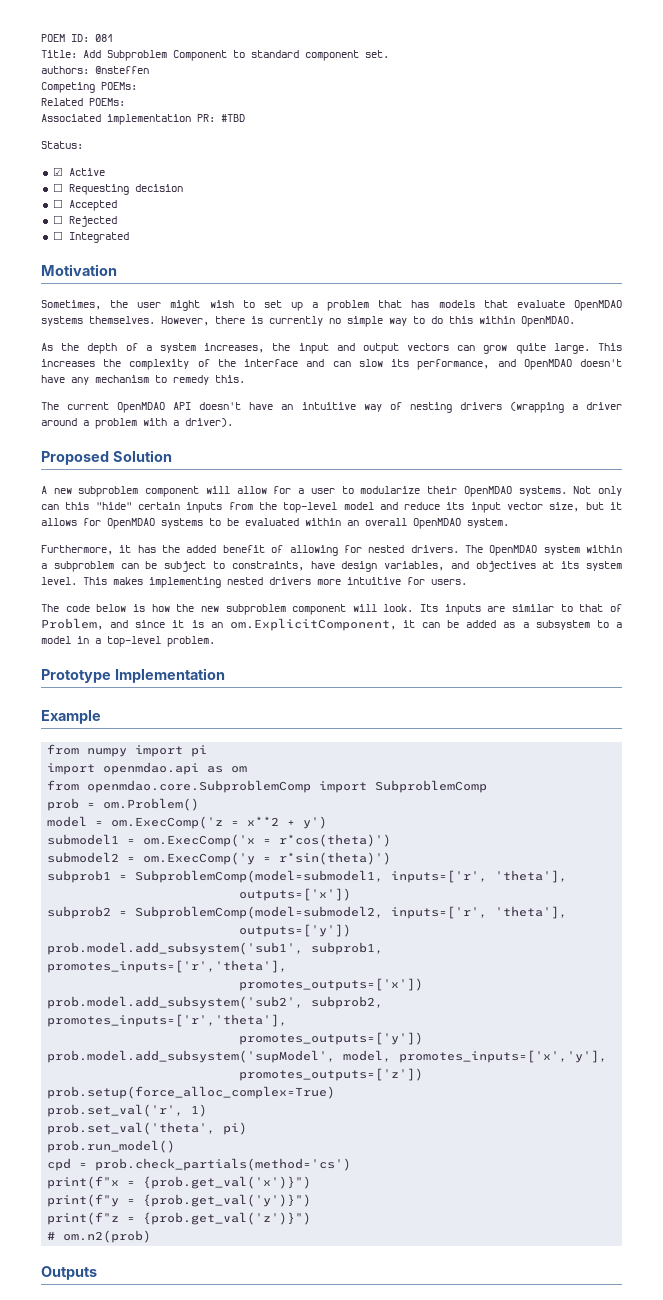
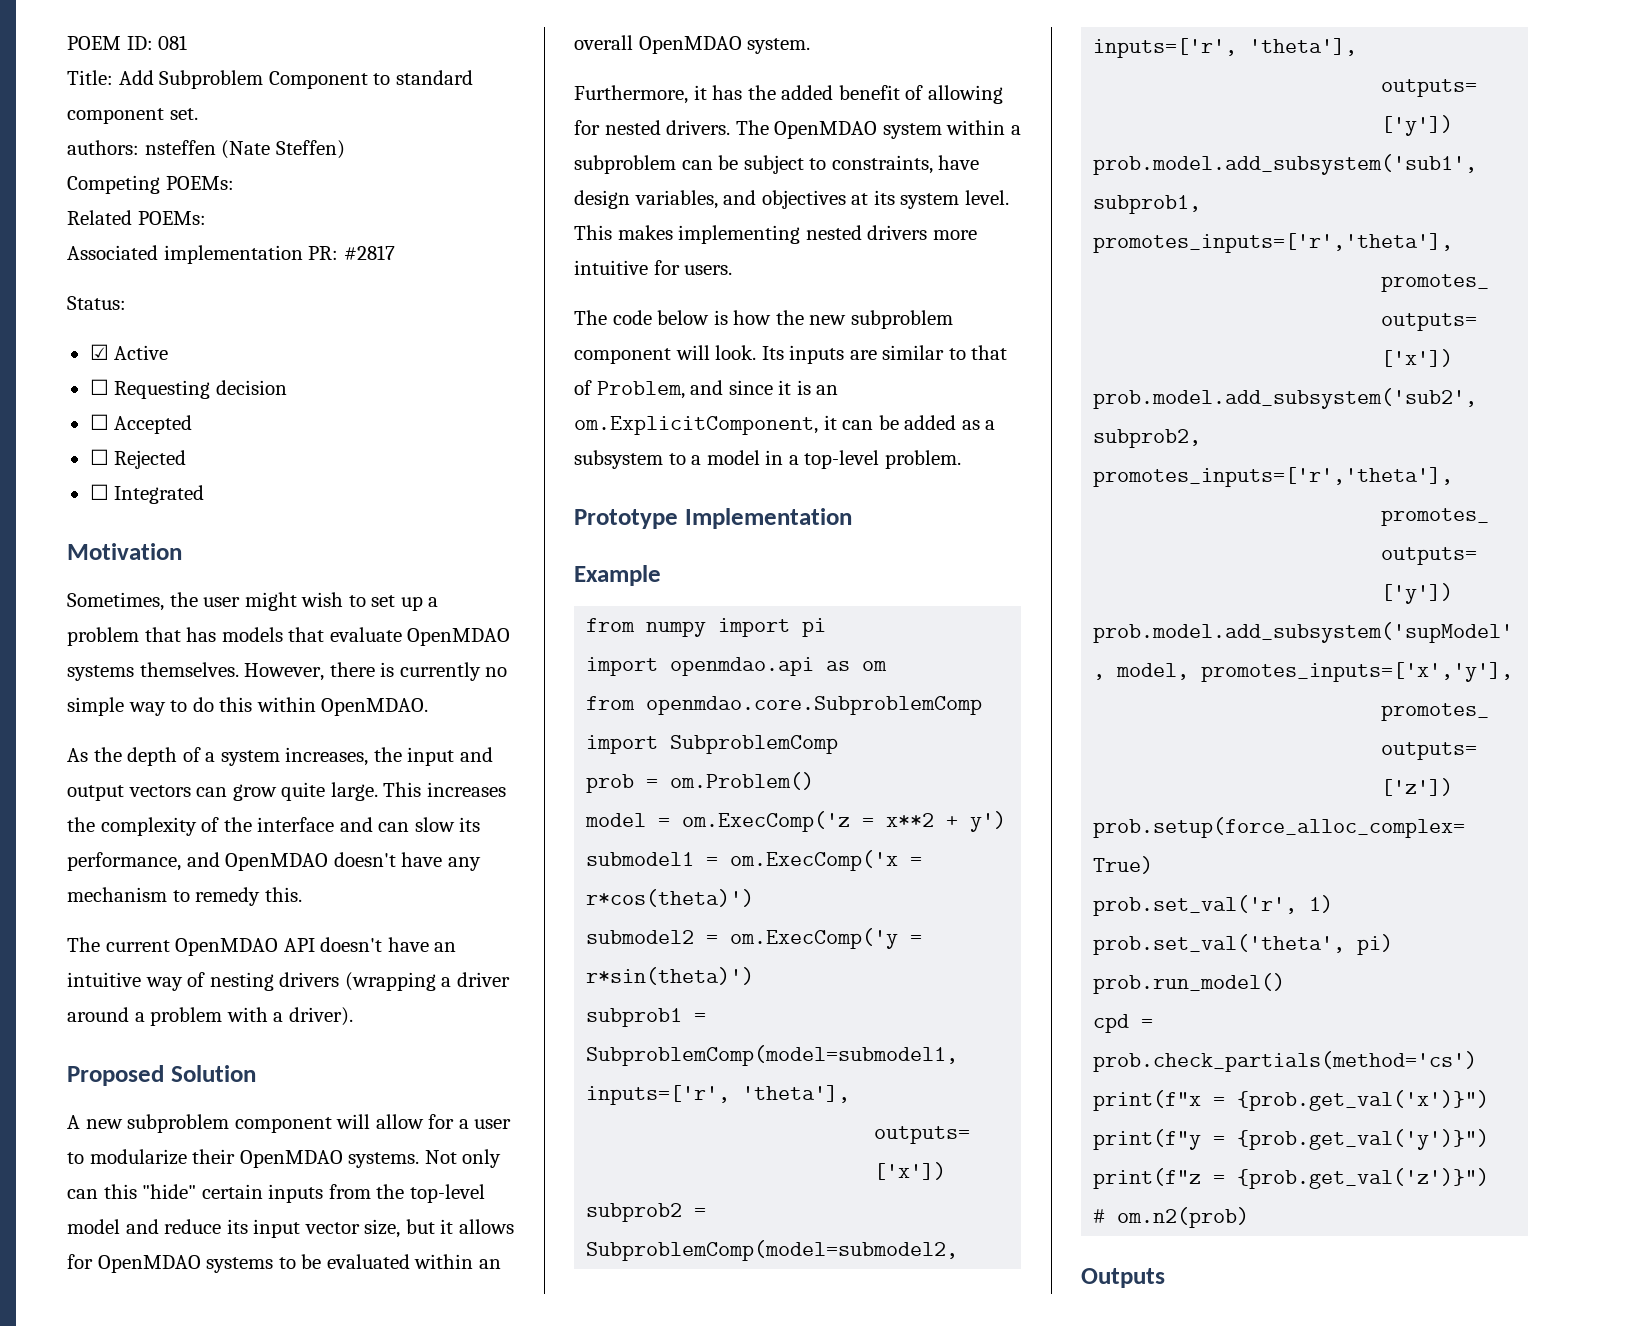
[95,66,149,74] @nsteffen -> [144,140,345,159] nsteffen (Nate Steffen)
[221,114,245,122] #TBD -> [343,245,395,260] #2817

